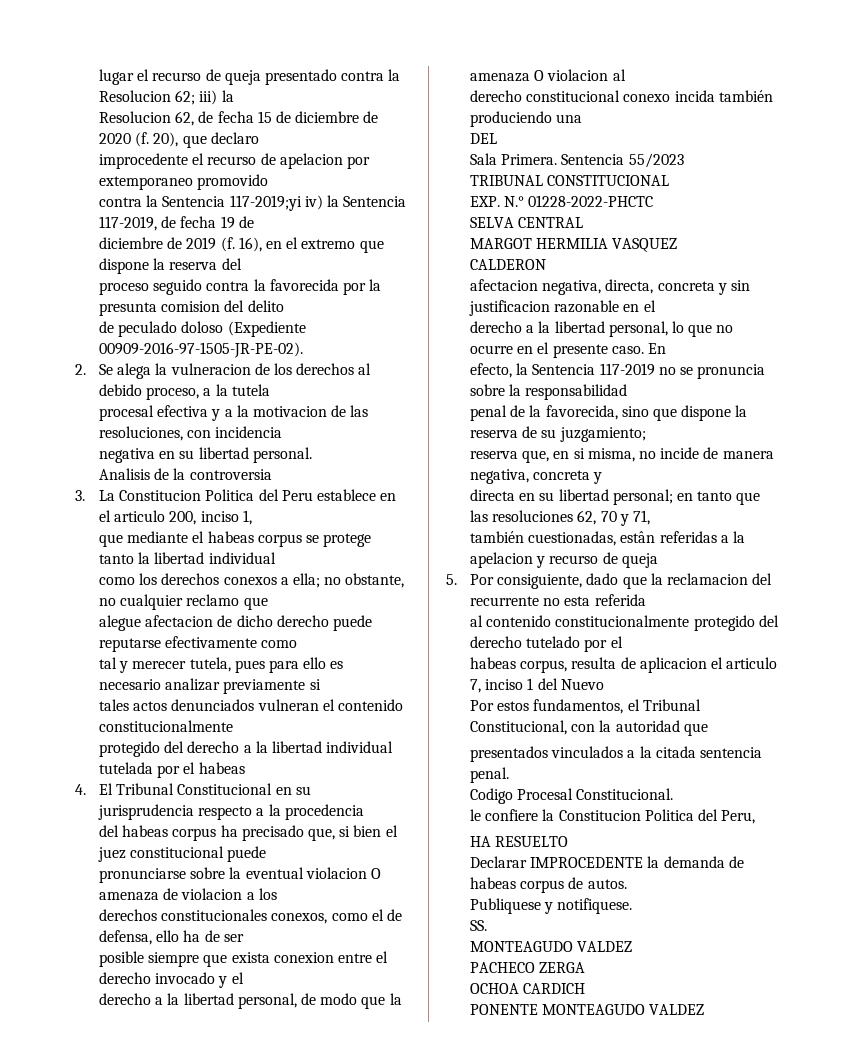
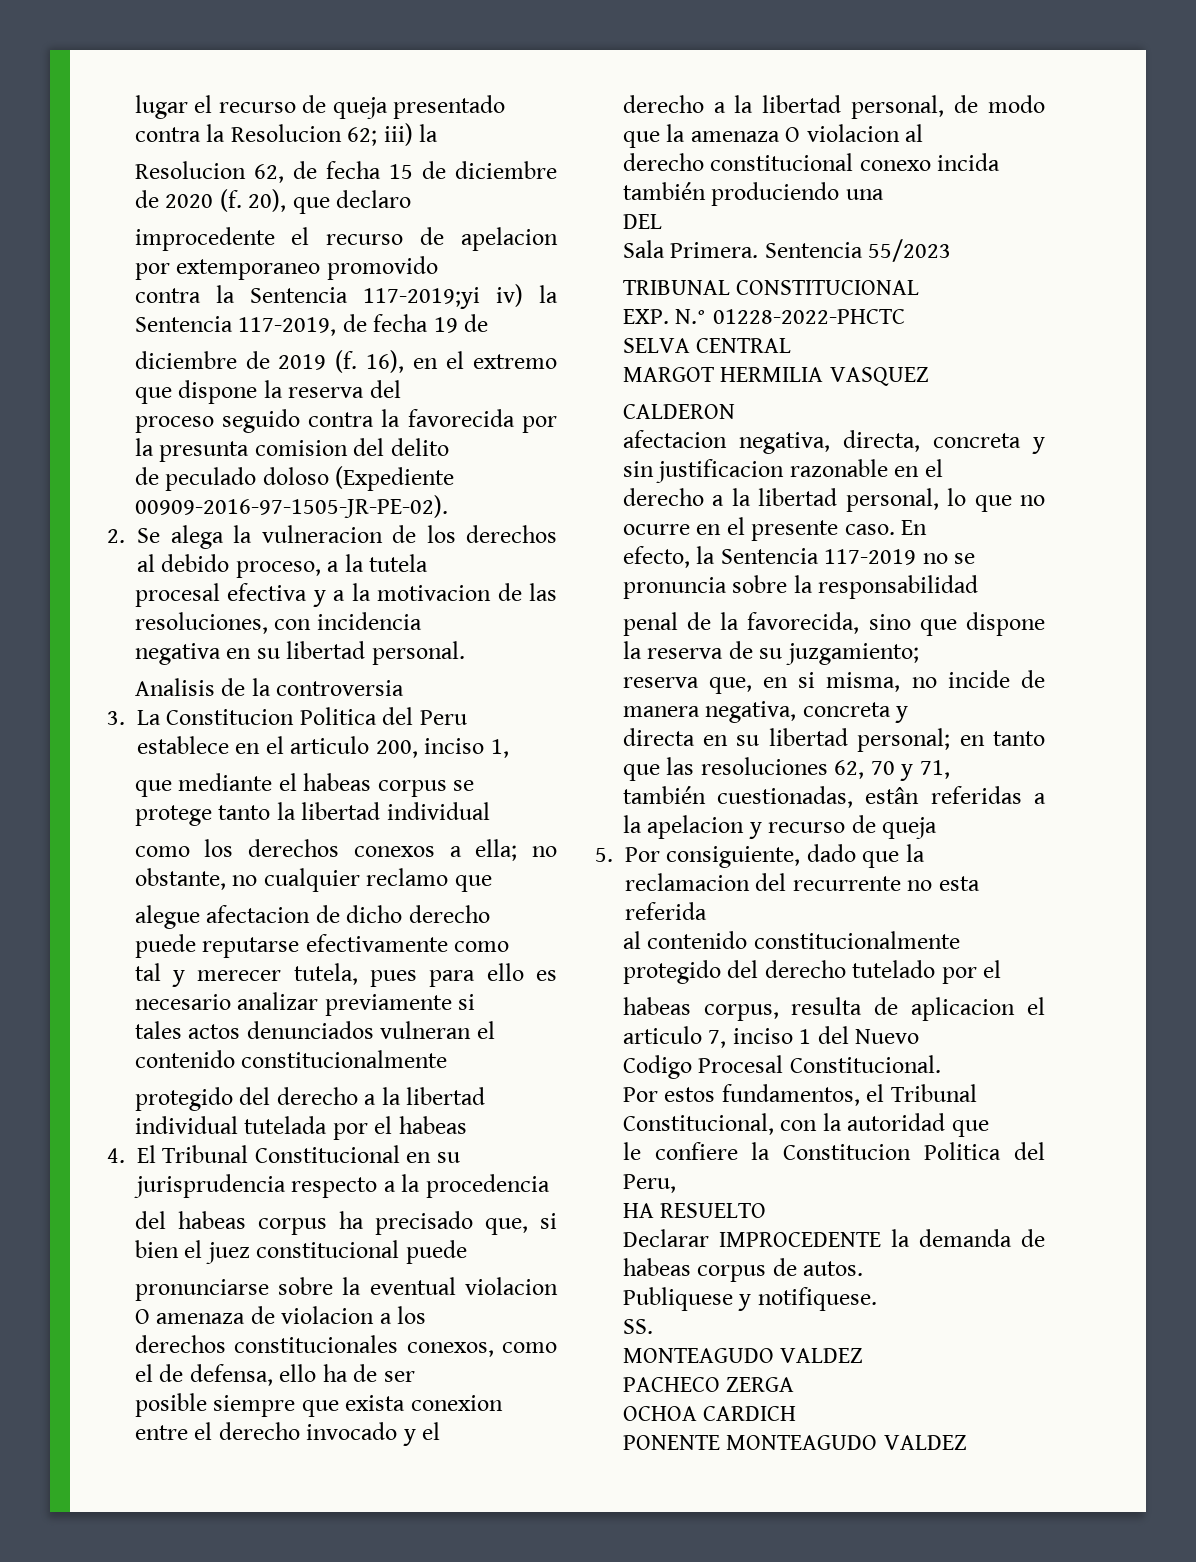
(604, 684) none -> [622,1055,941,1079] // Codigo Procesal Constitucional.
[470,746,763,762] [470,767,510,783] [470,788,674,804] // presentados vinculados a la citada sentencia penal. // Codigo Procesal Constitucional. -> (989, 1128) none

